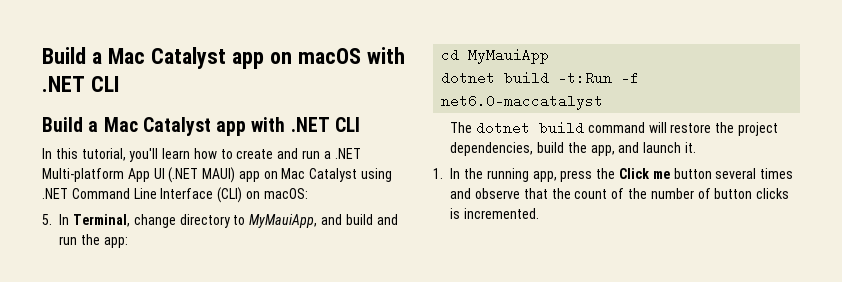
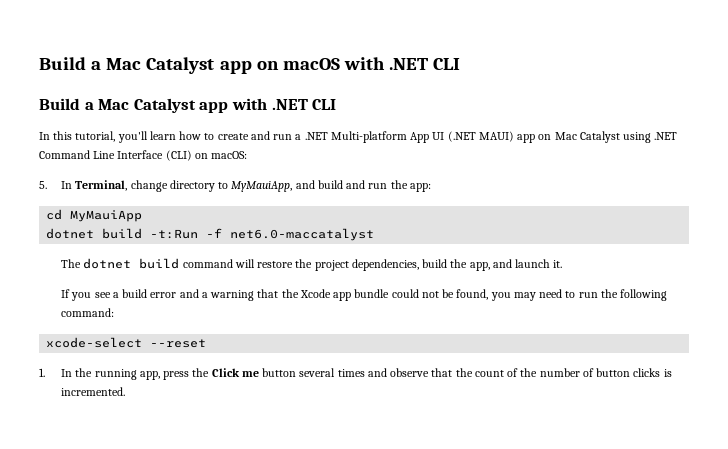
(697, 147) none -> [61,289,667,301] [61,308,115,317] [46,337,207,348] // If you see a build error and a warning that the Xcode app bundle could not be found, you may need to run the following command: // xcode-select --reset

